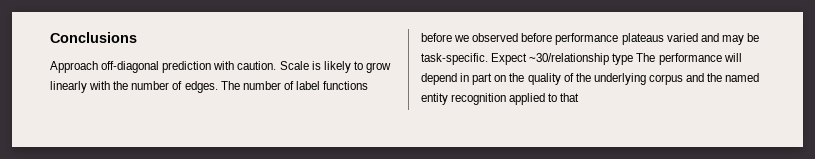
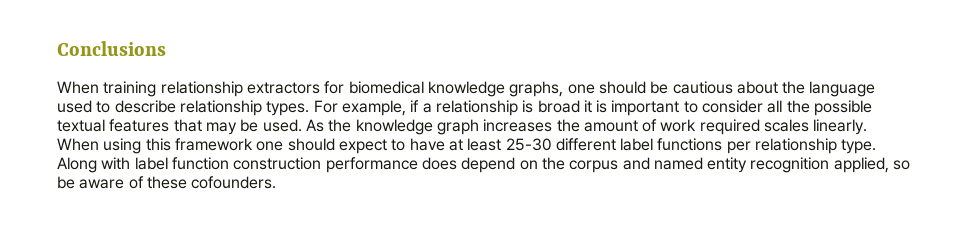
[50,61,391,73] [50,81,369,93] [421,33,759,45] [421,53,742,65] [421,73,646,85] Approach off-diagonal prediction with caution. Scale is likely to grow linearly with the number of edges. The number of label functions before we observed before performance plateaus varied and may be task-specific. Expect ~30/relationship type The performance will depend in part on the quality of the underlying -> [57,81,876,97] [57,100,873,116] [57,119,868,135] [57,138,877,154] [57,157,565,173] When training relationship extractors for biomedical knowledge graphs, one should be cautious about the language used to describe relationship types. For example, if a relationship is broad it is important to consider all the possible textual features that may be used. As the knowledge graph increases the amount of work required scales linearly. When using this framework one should expect to have at least 25-30 different label functions per relationship type. Along with label function construction performance does depend on the
[707,73,723,82] the -> (650, 163) none
[509,93,580,105] applied to that -> [833,157,911,173] [57,176,277,189] applied, so be aware of these cofounders.

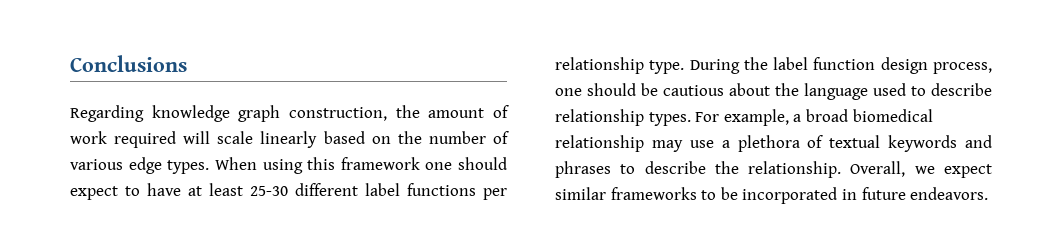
[57,81,876,97] [57,100,873,116] [57,119,352,135] When training relationship extractors for biomedical knowledge graphs, one should be cautious about the language used to describe relationship types. For example, if a relationship is broad it is important to consider all the possible textual features that may be used. As the -> [70,105,144,122] Regarding
[483,119,553,132] increases -> [289,107,387,121] construction,
[764,119,868,135] scales linearly. -> [183,131,509,148] [70,157,210,174] will scale linearly based on the number of various edge types.
[57,157,911,173] [57,176,277,189] Along with label function construction performance does depend on the corpus and named entity recognition applied, so be aware of these cofounders. -> [689,57,992,74] [555,83,992,100] [555,109,933,126] [555,135,992,152] [555,161,992,178] [555,187,989,204] During the label function design process, one should be cautious about the language used to describe relationship types. For example, a broad biomedical relationship may use a plethora of textual keywords and phrases to describe the relationship. Overall, we expect similar frameworks to be incorporated in future endeavors.

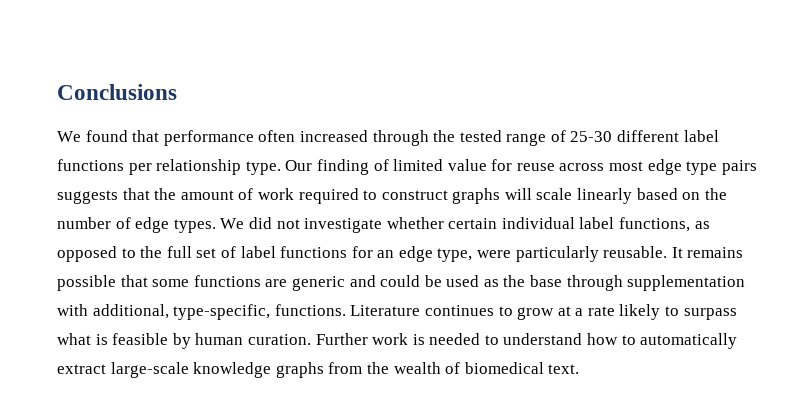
[70,105,387,122] Regarding knowledge graph construction, -> [57,130,719,146] [57,159,757,175] [57,188,150,204] We found that performance often increased through the tested range of 25-30 different label functions per relationship type. Our finding of limited value for reuse across most edge type pairs suggests that
(177, 139) none -> [363,188,501,204] to construct graphs
[70,159,123,170] various -> (131, 223) none
[214,157,507,174] [70,183,507,200] [555,57,992,74] [555,83,992,100] [555,109,933,126] [555,135,992,152] [555,161,992,178] [555,187,989,204] When using this framework one should expect to have at least 25-30 different label functions per relationship type. During the label function design process, one should be cautious about the language used to describe relationship types. For example, a broad biomedical relationship may use a plethora of textual keywords and phrases to describe the relationship. Overall, we expect similar frameworks to be incorporated in future endeavors. -> [220,217,710,233] [57,246,744,262] [57,275,746,291] [57,304,737,320] [57,333,738,349] [57,362,580,378] We did not investigate whether certain individual label functions, as opposed to the full set of label functions for an edge type, were particularly reusable. It remains possible that some functions are generic and could be used as the base through supplementation with additional, type-specific, functions. Literature continues to grow at a rate likely to surpass what is feasible by human curation. Further work is needed to understand how to automatically extract large-scale knowledge graphs from the wealth of biomedical text.

